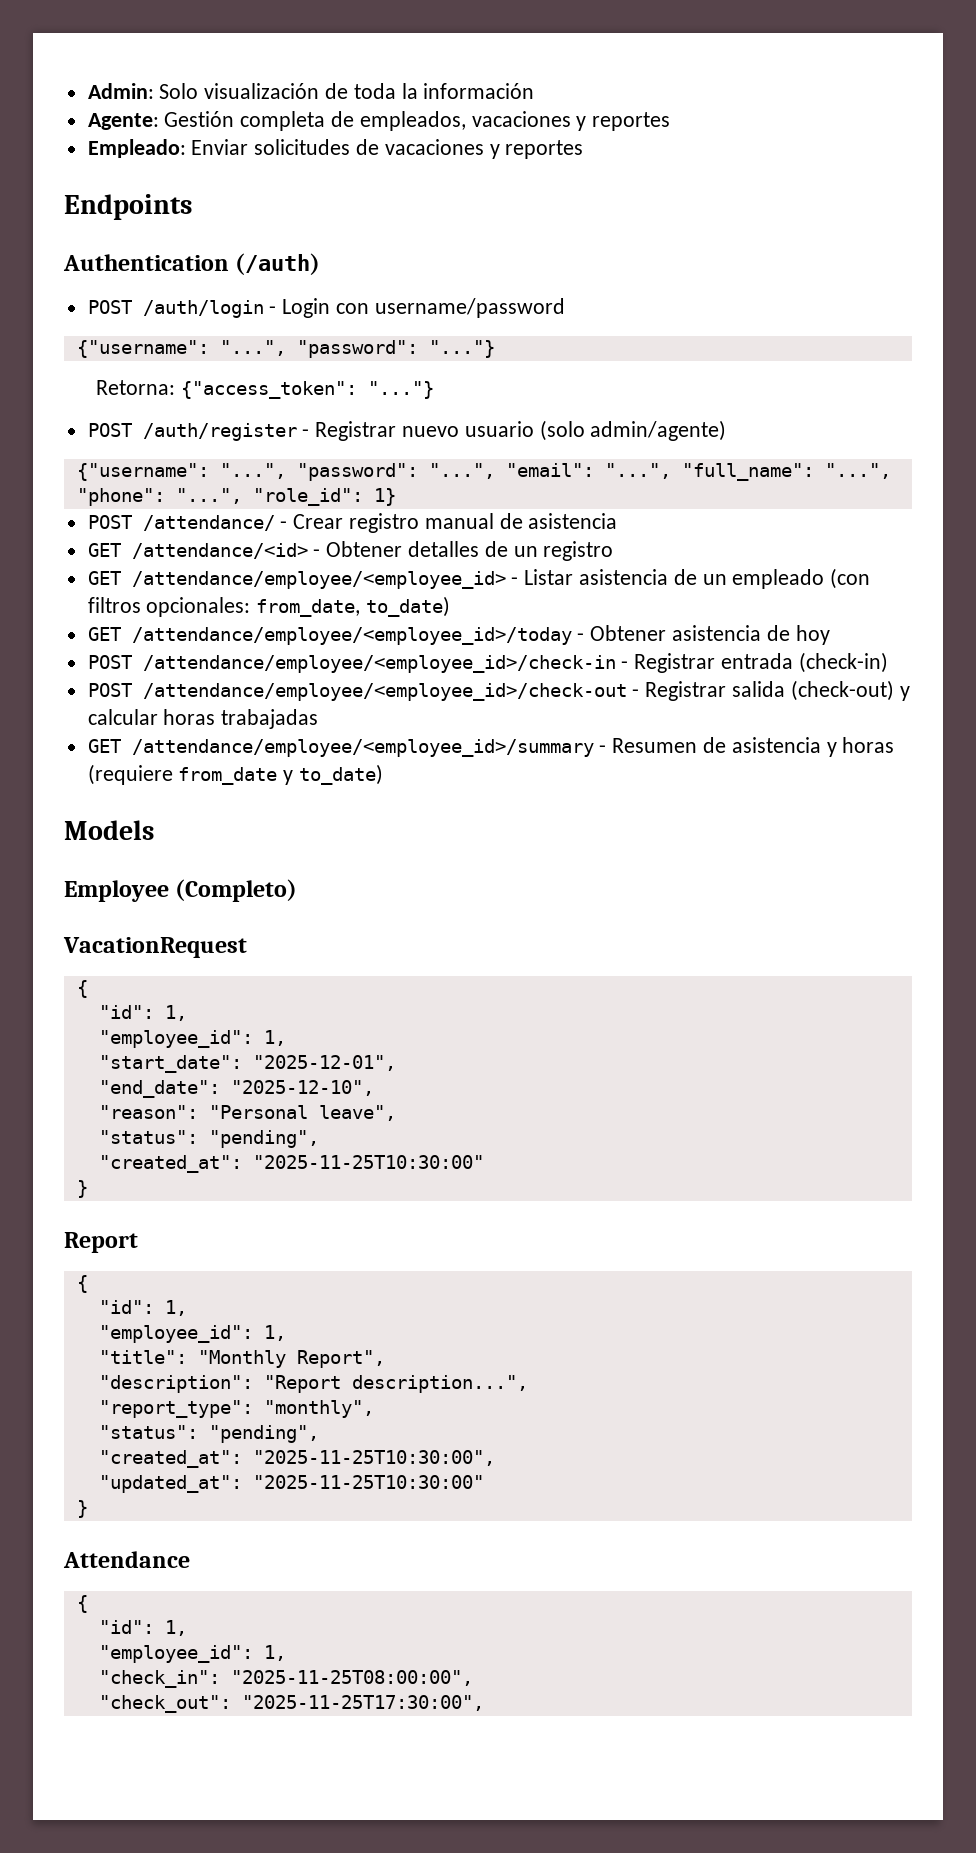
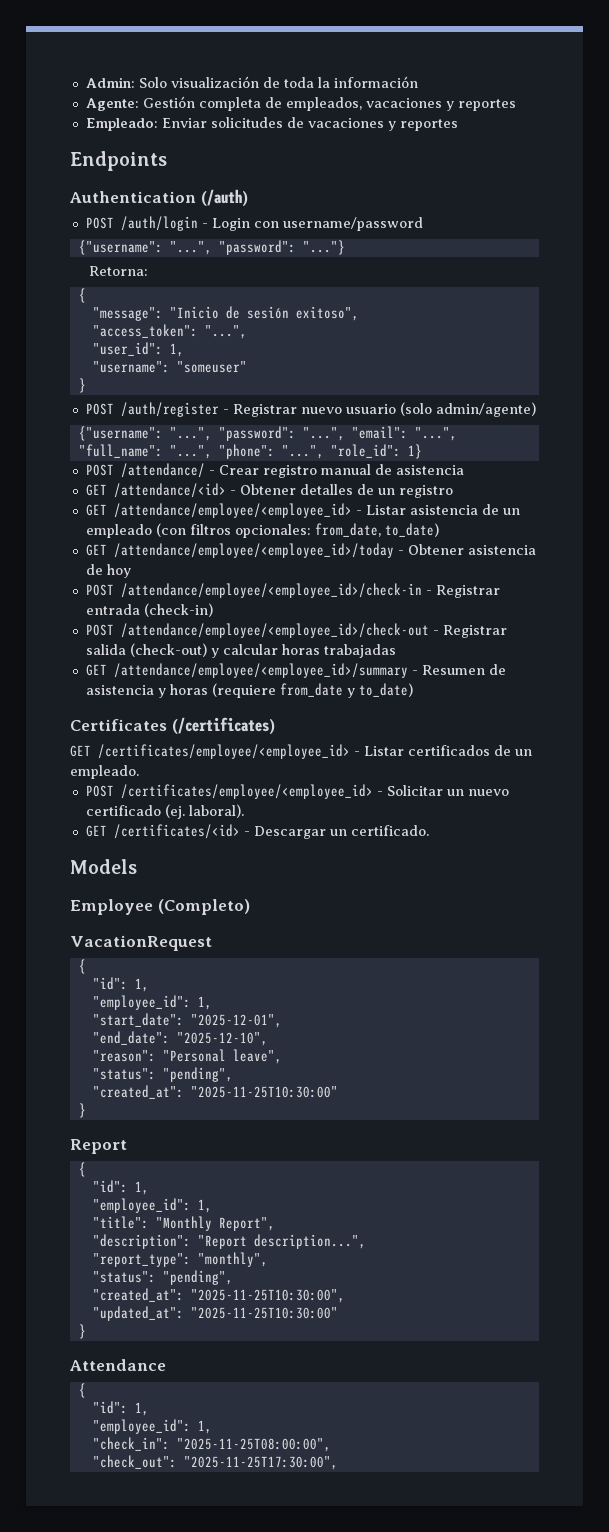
[181,381,435,399] {"access_token": "..."} -> [78,288,86,303] [92,306,359,321] [92,324,247,339] [92,342,184,357] [92,361,247,373] [78,378,86,393] // { // "message": "Inicio de sesión exitoso", // "access_token": "...", // "user_id": 1, // "username": "someuser" // }
(384, 774) none -> [70,717,275,734] [70,744,532,759] [70,765,139,779] [85,784,509,799] [85,804,244,819] [85,824,429,839] // Certificates (/certificates) // GET /certificates/employee/<employee_id> - Listar certificados de un empleado. // POST /certificates/employee/<employee_id> - Solicitar un nuevo certificado (ej. laboral). // GET /certificates/<id> - Descargar un certificado.

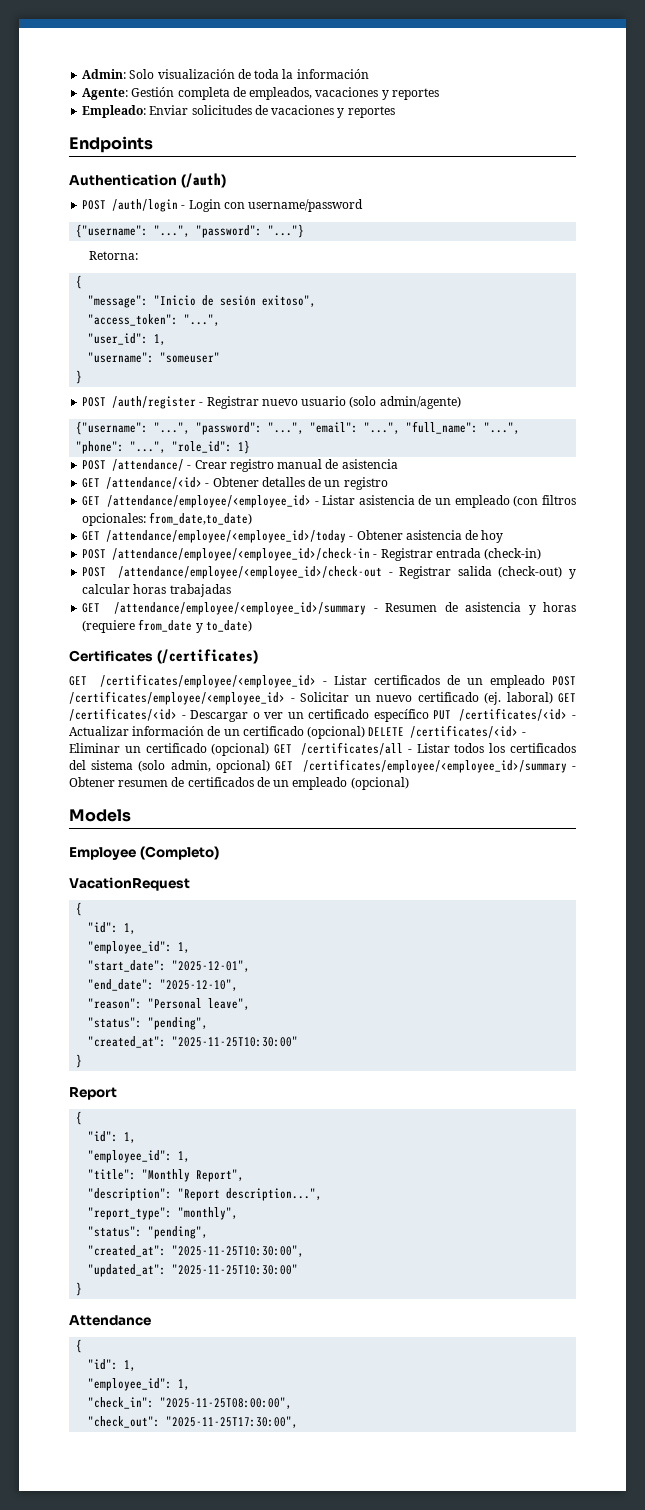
[314,523,439,537] from_date, to_date) -> [149,512,253,525] from_date,to_date)
[70,765,139,779] empleado. // -> [489,675,545,688] empleado
[188,804,244,818] laboral). // -> [506,692,553,704] laboral)
[329,825,429,836] un certificado. -> [252,708,576,722] [69,725,526,739] [69,742,576,756] [69,759,576,773] [69,777,409,790] o ver un certificado específico PUT /certificates/<id> - Actualizar información de un certificado (opcional) DELETE /certificates/<id> - Eliminar un certificado (opcional) GET /certificates/all - Listar todos los certificados del sistema (solo admin, opcional) GET /certificates/employee/<employee_id>/summary - Obtener resumen de certificados de un empleado (opcional)

